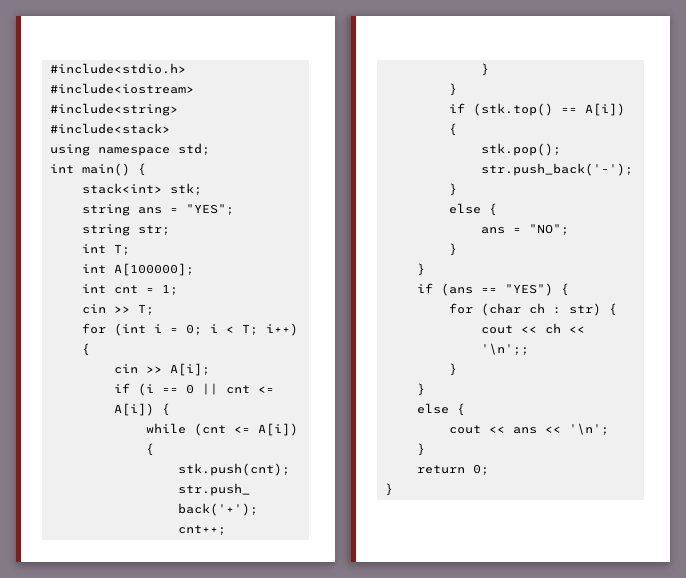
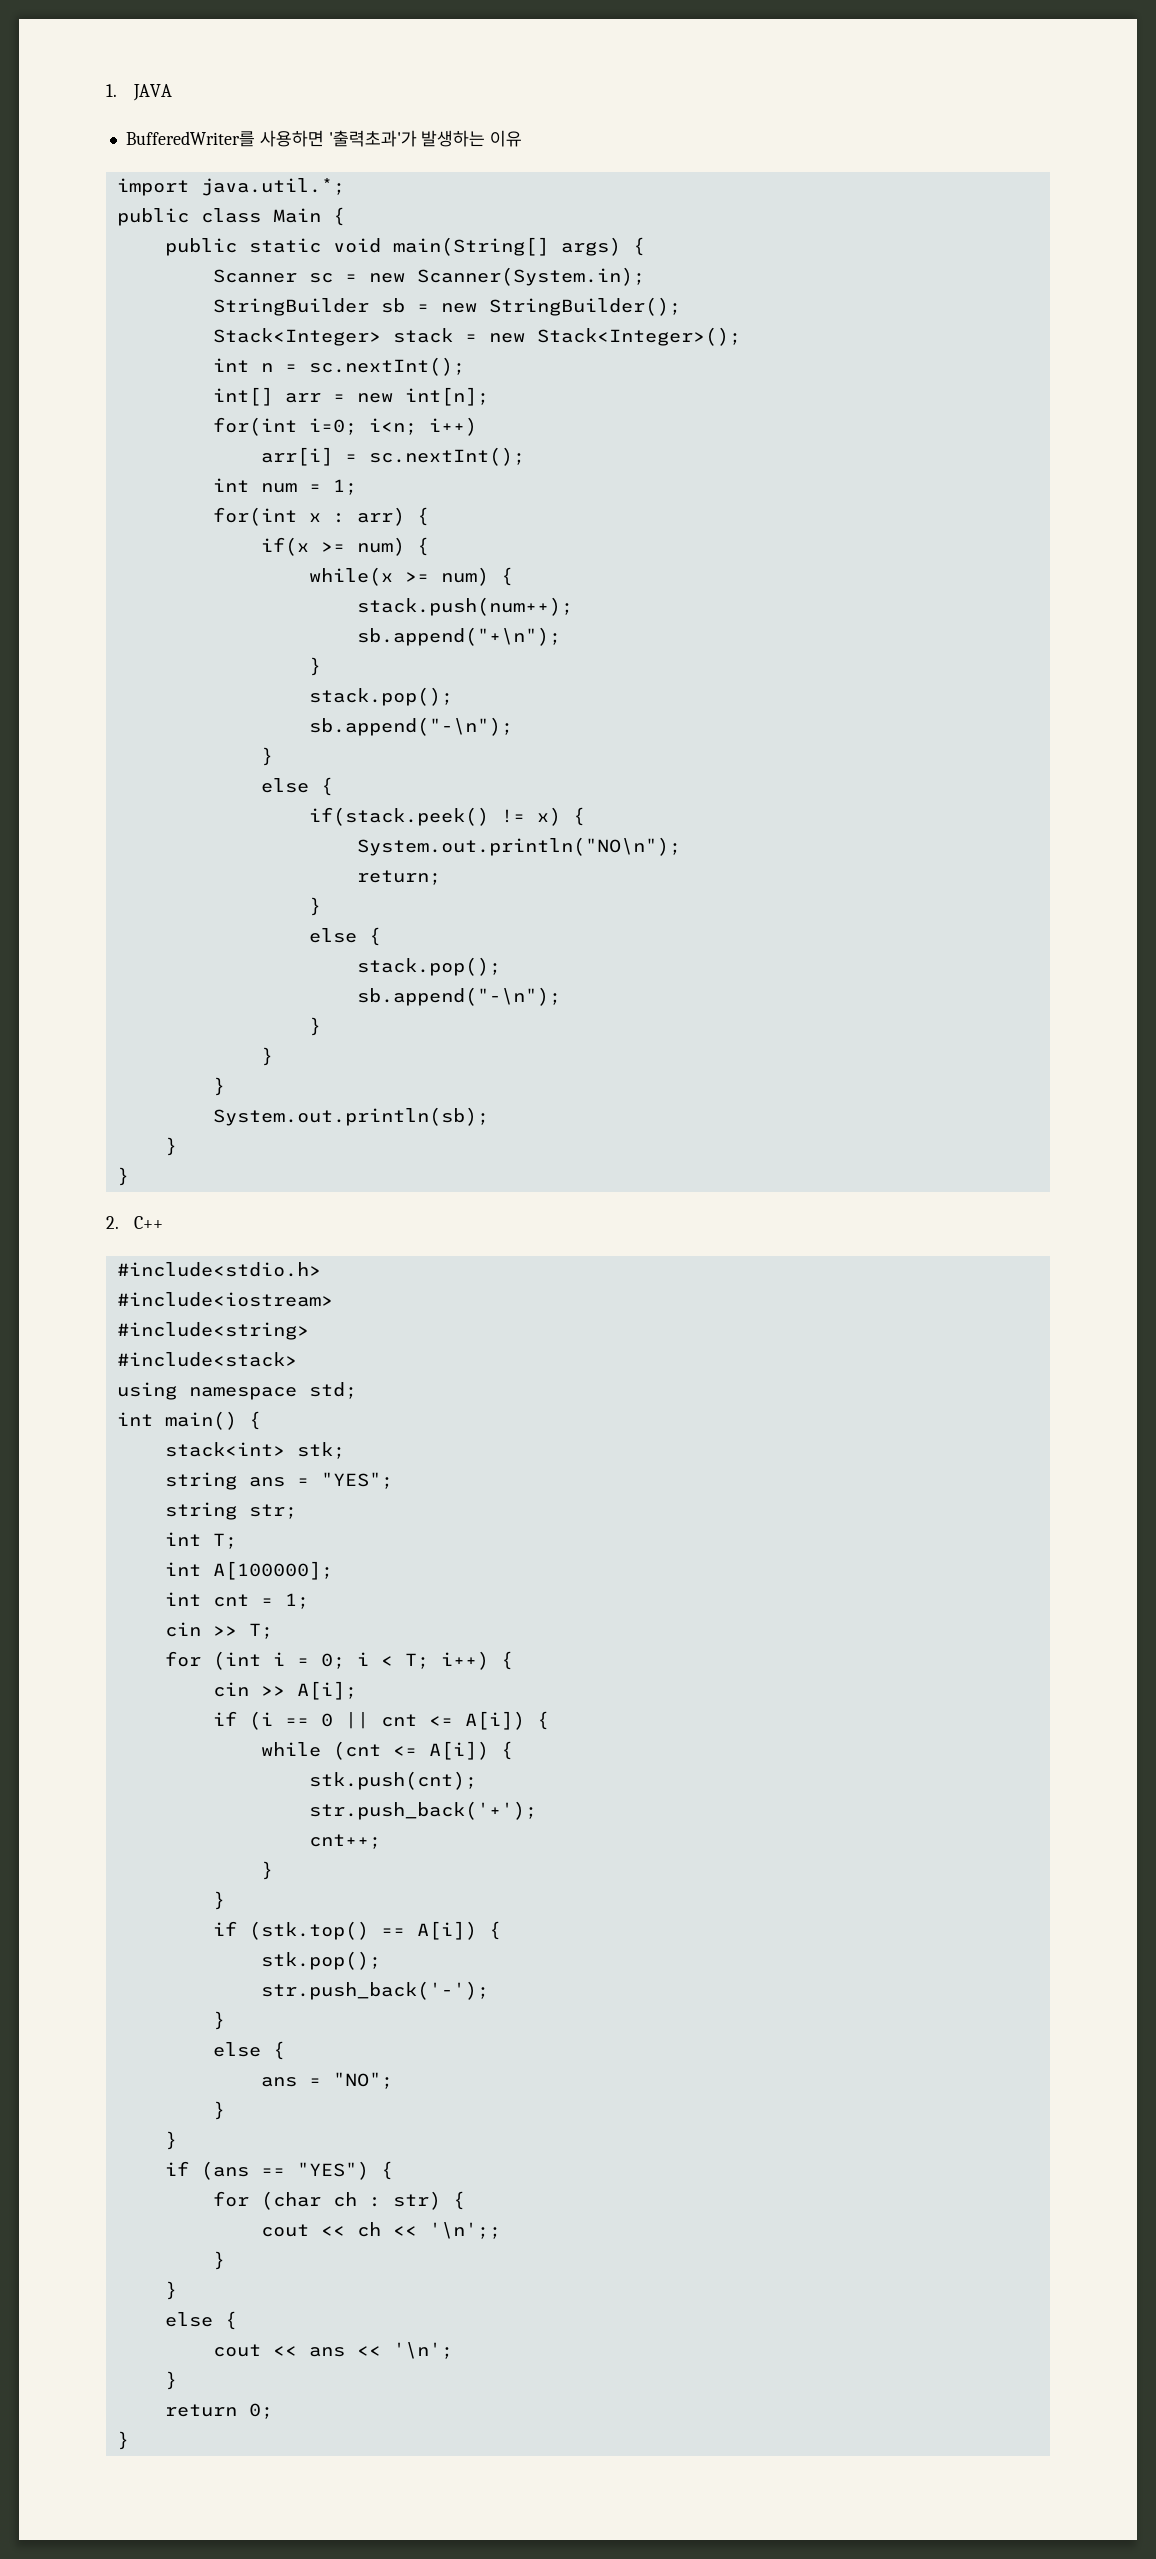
(49, 68) none -> [106,84,172,101] [125,130,523,147] [116,178,345,196] [116,207,345,226] [164,237,645,256] [212,267,645,286] [212,297,681,316] [212,327,741,346] [212,357,465,376] [212,387,489,406] [212,417,477,436] [260,447,525,466] [212,478,357,495] [212,507,429,526] [260,537,429,556] [308,567,513,586] [356,597,573,616] [356,627,561,646] [308,657,321,676] [308,687,453,706] [308,717,513,736] [260,747,273,766] [260,777,333,796] [308,807,585,826] [356,837,681,856] [356,870,441,885] [308,897,321,916] [308,927,381,946] [356,957,501,976] [356,987,561,1006] [308,1017,321,1036] [260,1047,273,1066] [212,1077,225,1096] [212,1107,489,1126] [164,1137,177,1156] [116,1167,129,1186] [106,1216,163,1229] 1. JAVA // BufferedWriter를 사용하면 '출력초과'가 발생하는 이유 // import java.util.*; // public class Main { // public static void main(String[] args) { // Scanner sc = new Scanner(System.in); // StringBuilder sb = new StringBuilder(); // Stack<Integer> stack = new Stack<Integer>(); // int n = sc.nextInt(); // int[] arr = new int[n]; // for(int i=0; i<n; i++) // arr[i] = sc.nextInt(); // int num = 1; // for(int x : arr) { // if(x >= num) { // while(x >= num) { // stack.push(num++); // sb.append("+\n"); // } // stack.pop(); // sb.append("-\n"); // } // else { // if(stack.peek() != x) { // System.out.println("NO\n"); // return; // } // else { // stack.pop(); // sb.append("-\n"); // } // } // } // System.out.println(sb); // } // } // 2. C++ //

